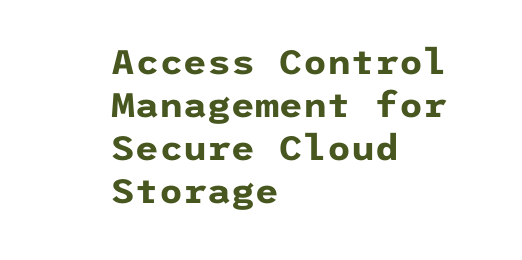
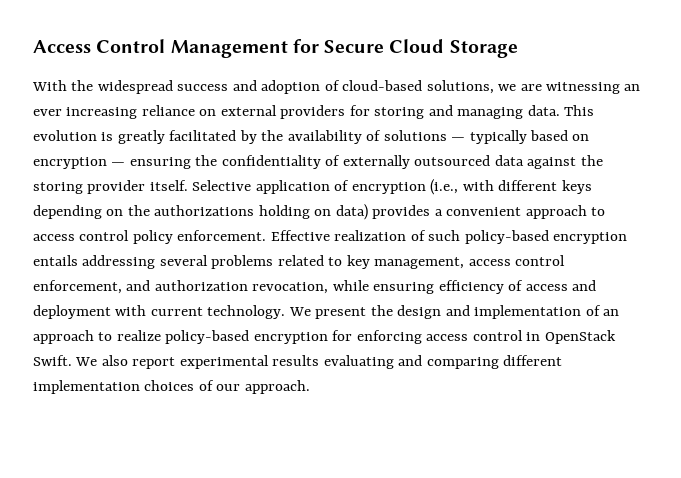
(279, 194) none -> [32,80,641,94] [33,105,595,119] [33,130,590,144] [33,155,603,169] [33,179,592,195] [33,204,606,220] [33,230,628,244] [33,255,566,269] [33,280,597,294] [33,305,620,319] [33,330,616,344] [33,355,563,369] [33,380,310,394] // With the widespread success and adoption of cloud-based solutions, we are witnessing an ever increasing reliance on external providers for storing and managing data. This evolution is greatly facilitated by the availability of solutions — typically based on encryption — ensuring the confidentiality of externally outsourced data against the storing provider itself. Selective application of encryption (i.e., with different keys depending on the authorizations holding on data) provides a convenient approach to access control policy enforcement. Effective realization of such policy-based encryption entails addressing several problems related to key management, access control enforcement, and authorization revocation, while ensuring efficiency of access and deployment with current technology. We present the design and implementation of an approach to realize policy-based encryption for enforcing access control in OpenStack Swift. We also report experimental results evaluating and comparing different implementation choices of our approach.

